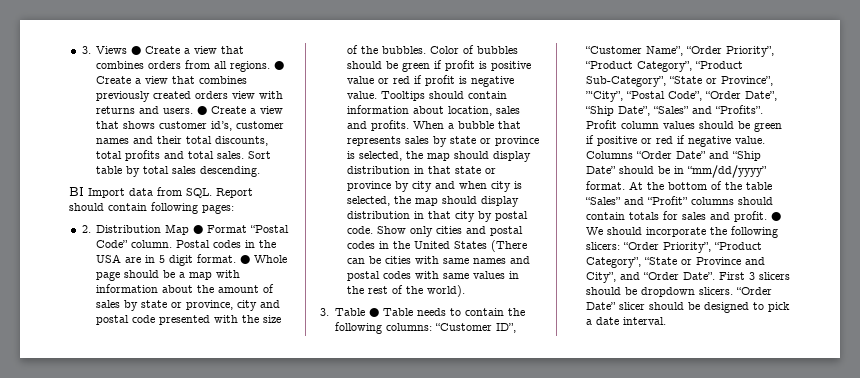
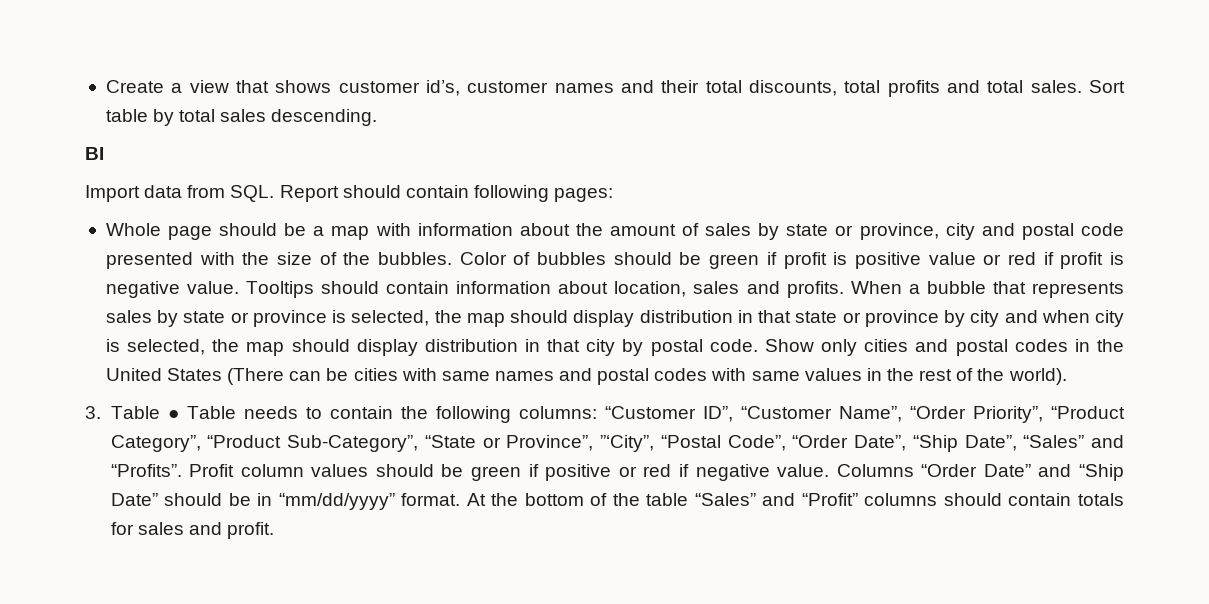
[81,46,245,55] [96,60,285,72] [96,76,248,84] [96,91,284,102] [96,106,208,115] 3. Views ● Create a view that combines orders from all regions. ● Create a view that combines previously created orders view with returns and users. ● -> (105, 86) none
(84, 191) none -> (104, 153) //
[81,224,290,235] [96,240,277,248] [96,254,251,266] 2. Distribution Map ● Format “Postal Code” column. Postal codes in the USA are in 5 digit format. ● -> (614, 195) none
[770,212,781,221] [585,226,778,238] [585,242,762,253] [585,257,765,268] [585,272,790,283] [585,287,772,297] [585,302,790,313] [585,317,666,325] ● We should incorporate the following slicers: “Order Priority”, “Product Category”, “State or Province and City”, and “Order Date”. First 3 slicers should be dropdown slicers. “Order Date” slicer should be designed to pick a date interval. -> (274, 530) none

